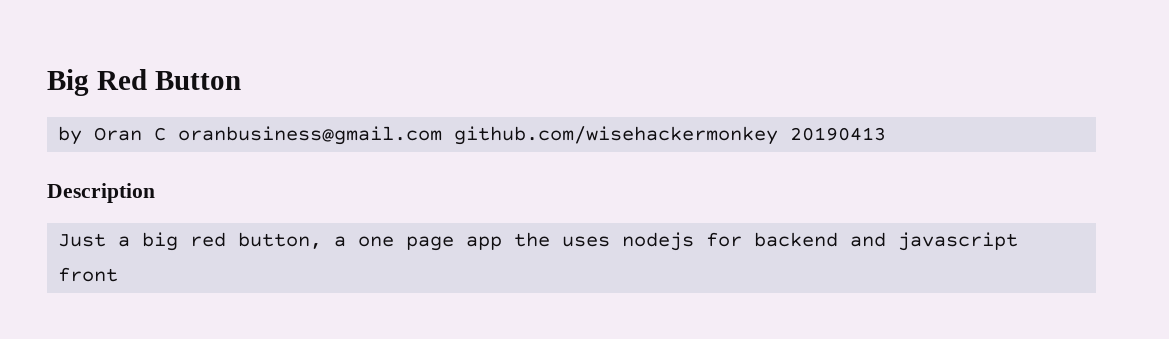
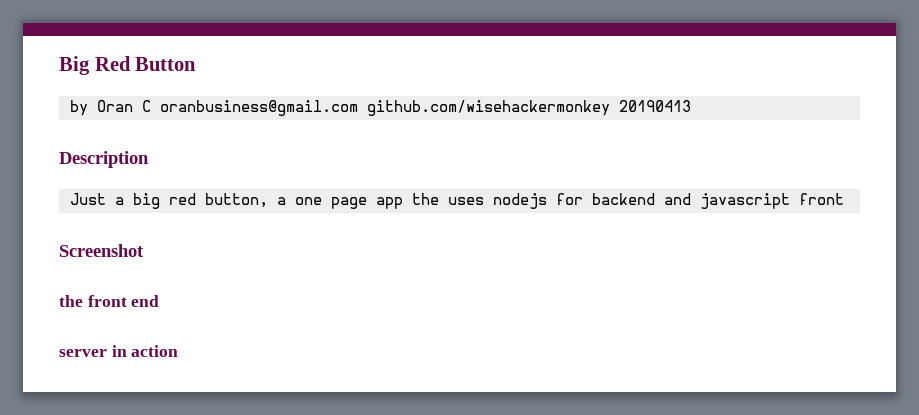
(119, 274) none -> [59,244,144,257] [59,295,160,307] [59,345,179,357] // Screenshot // the front end // server in action

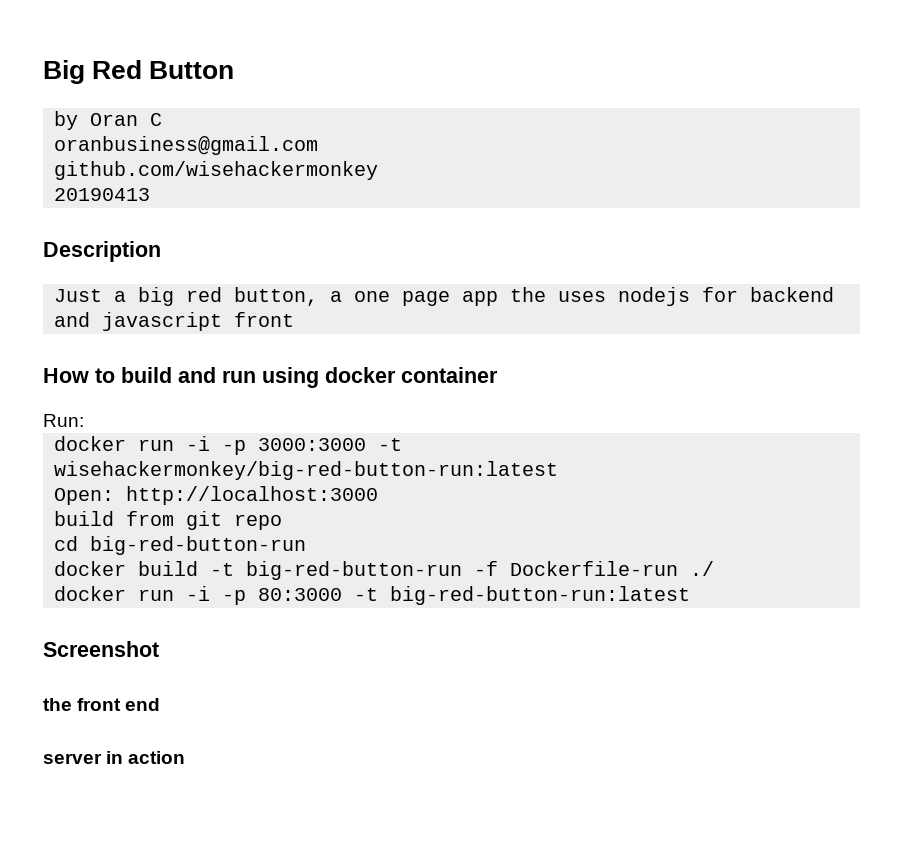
(151, 106) none -> (163, 119) //
(358, 108) none -> (319, 145) //
(610, 108) none -> (379, 170) //
(844, 199) none -> [43,367,498,388] [43,414,84,427] [54,436,403,455] [54,461,559,480] [54,486,379,505] [54,511,283,530] [54,536,307,555] [54,561,715,580] [54,586,691,605] // How to build and run using docker container // Run: // docker run -i -p 3000:3000 -t wisehackermonkey/big-red-button-run:latest // Open: http://localhost:3000 // build from git repo // cd big-red-button-run // docker build -t big-red-button-run -f Dockerfile-run ./ // docker run -i -p 80:3000 -t big-red-button-run:latest

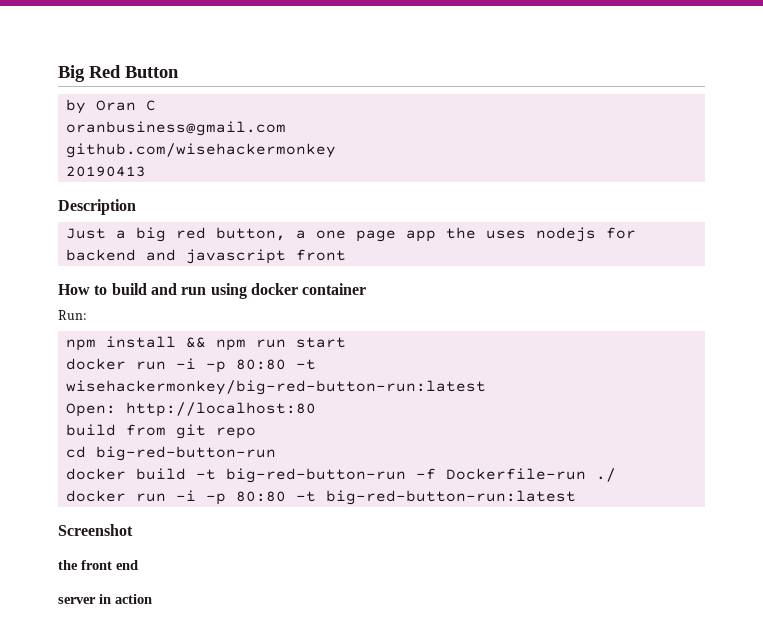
[54,436,367,455] // docker run -i -p 3000:3000 -> [66,336,347,351] [66,358,287,373] // npm install && npm run start // docker run -i -p 80:80
[126,486,379,505] http://localhost:3000 -> [126,402,317,417] http://localhost:80
[258,588,343,601] 80:3000 -> [236,491,287,502] 80:80

